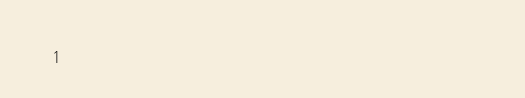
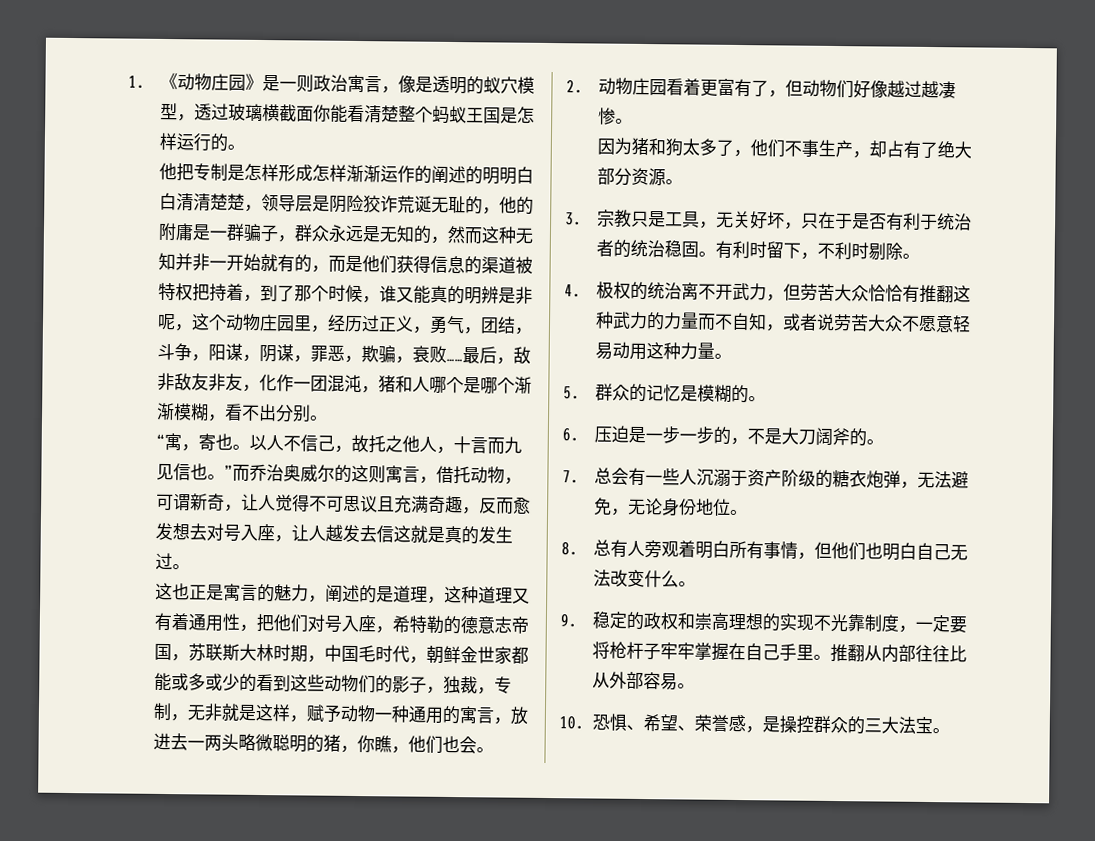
[53,51,60,63] 1 -> [128,72,536,95] [160,102,536,124] [159,132,246,152] [159,162,535,185] [159,192,535,215] [158,222,535,245] [158,252,534,275] [158,282,534,305] [157,313,533,335] [157,343,532,365] [157,372,533,395] [156,402,329,423] [156,432,523,455] [156,463,523,485] [156,493,532,515] [155,522,514,545] [155,552,191,571] [155,582,531,604] [154,612,530,635] [154,643,530,665] [154,672,513,695] [153,702,530,725] [153,732,495,754] [566,77,957,99] [598,107,634,125] [597,137,973,159] [597,167,684,187] [565,209,973,231] [596,239,921,261] [564,281,972,304] [595,311,972,333] [595,341,733,361] [563,383,767,404] [562,425,885,447] [562,467,970,489] [594,497,749,517] [561,539,969,561] [593,569,697,588] [560,611,968,634] [592,641,968,663] [592,671,696,691] [559,713,950,735] 1.《动物庄园》是一则政治寓言，像是透明的蚁穴模型，透过玻璃横截面你能看清楚整个蚂蚁王国是怎样运行的。 // 他把专制是怎样形成怎样渐渐运作的阐述的明明白白清清楚楚，领导层是阴险狡诈荒诞无耻的，他的附庸是一群骗子，群众永远是无知的，然而这种无知并非一开始就有的，而是他们获得信息的渠道被特权把持着，到了那个时候，谁又能真的明辨是非呢，这个动物庄园里，经历过正义，勇气，团结，斗争，阳谋，阴谋，罪恶，欺骗，衰败……最后，敌非敌友非友，化作一团混沌，猪和人哪个是哪个渐渐模糊，看不出分别。 // “寓，寄也。以人不信己，故托之他人，十言而九见信也。”而乔治奥威尔的这则寓言，借托动物，可谓新奇，让人觉得不可思议且充满奇趣，反而愈发想去对号入座，让人越发去信这就是真的发生过。 // 这也正是寓言的魅力，阐述的是道理，这种道理又有着通用性，把他们对号入座，希特勒的德意志帝国，苏联斯大林时期，中国毛时代，朝鲜金世家都能或多或少的看到这些动物们的影子，独裁，专制，无非就是这样，赋予动物一种通用的寓言，放进去一两头略微聪明的猪，你瞧，他们也会。 // 2.动物庄园看着更富有了，但动物们好像越过越凄惨。 // 因为猪和狗太多了，他们不事生产，却占有了绝大部分资源。 // 3.宗教只是工具，无关好坏，只在于是否有利于统治者的统治稳固。有利时留下，不利时剔除。 // 4.极权的统治离不开武力，但劳苦大众恰恰有推翻这种武力的力量而不自知，或者说劳苦大众不愿意轻易动用这种力量。 // 5.群众的记忆是模糊的。 // 6.压迫是一步一步的，不是大刀阔斧的。 // 7.总会有一些人沉溺于资产阶级的糖衣炮弹，无法避免，无论身份地位。 // 8.总有人旁观着明白所有事情，但他们也明白自己无法改变什么。 // 9.稳定的政权和崇高理想的实现不光靠制度，一定要将枪杆子牢牢掌握在自己手里。推翻从内部往往比从外部容易。 // 10.恐惧、希望、荣誉感，是操控群众的三大法宝。

